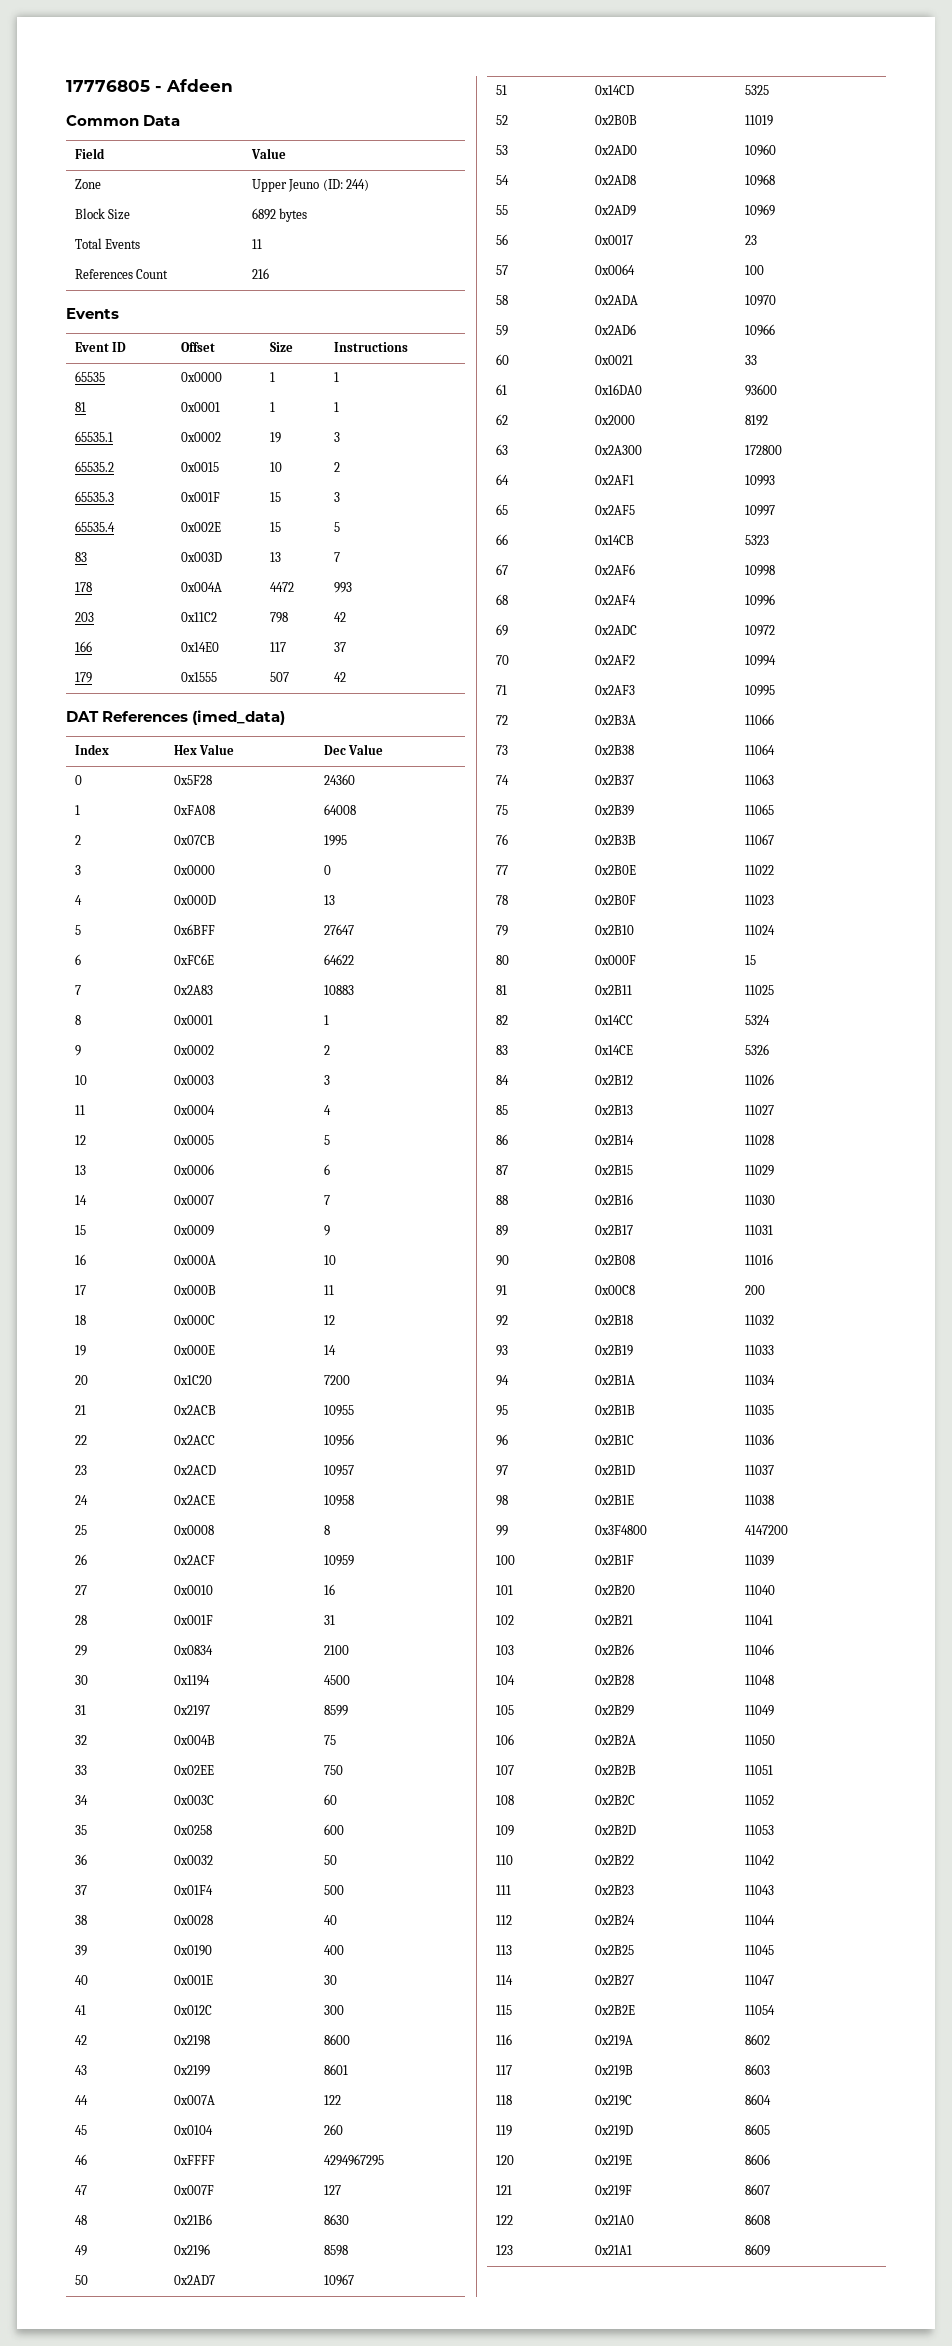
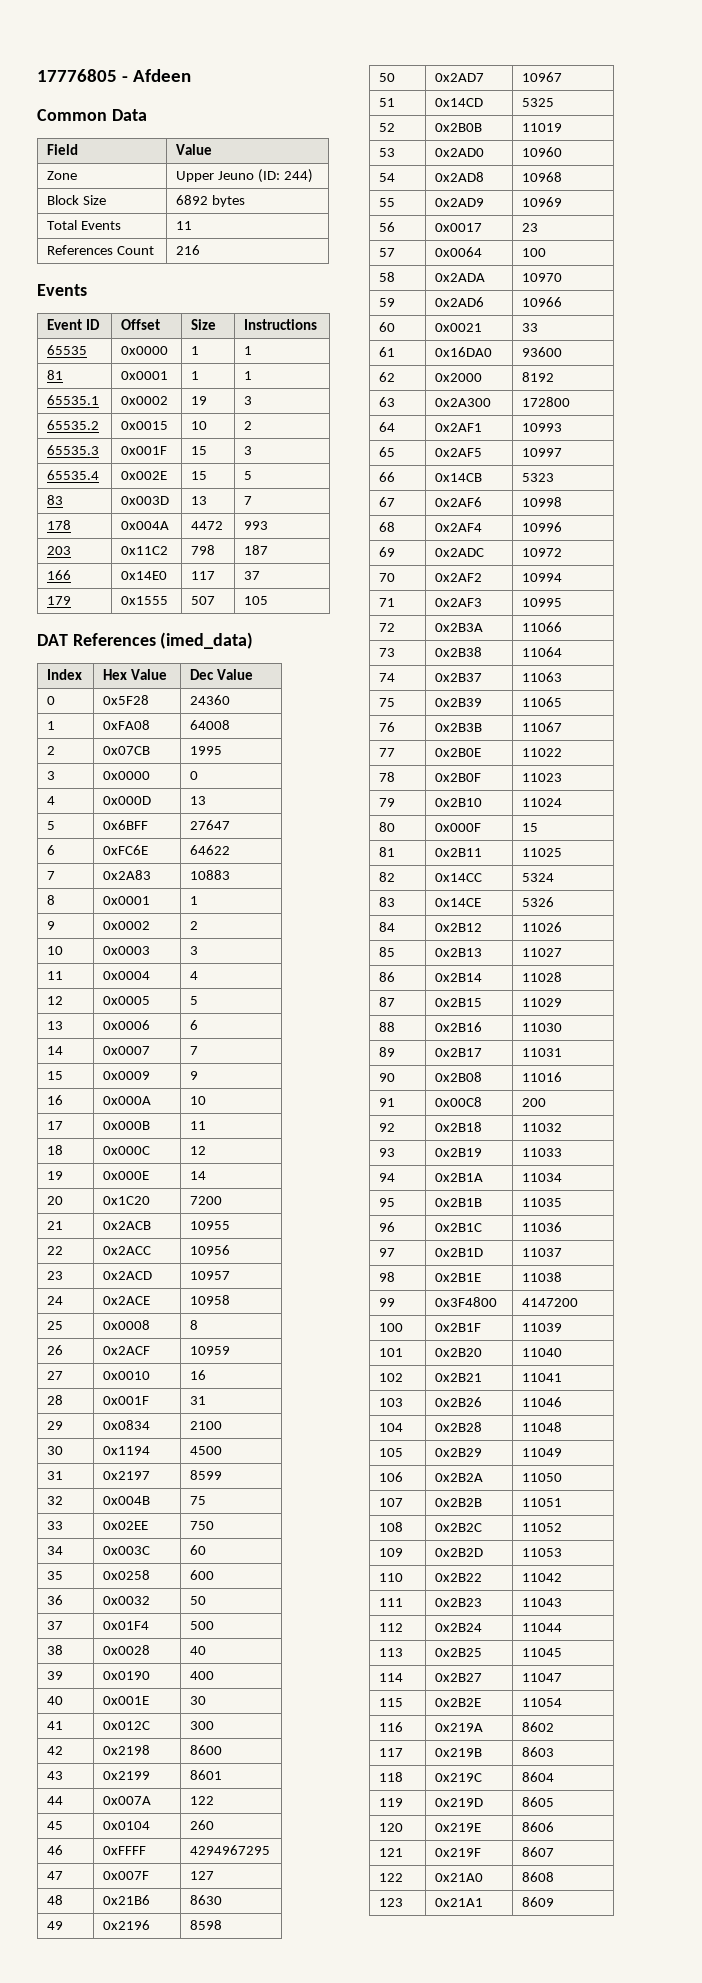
[333,612,346,622] 42 -> [244,545,269,555] 187
[333,672,346,682] 42 -> [244,596,269,605] 105

